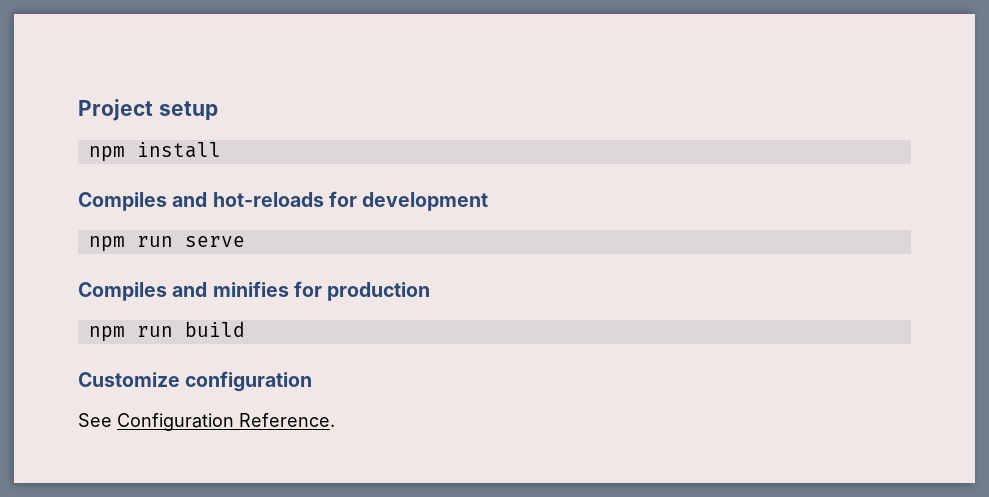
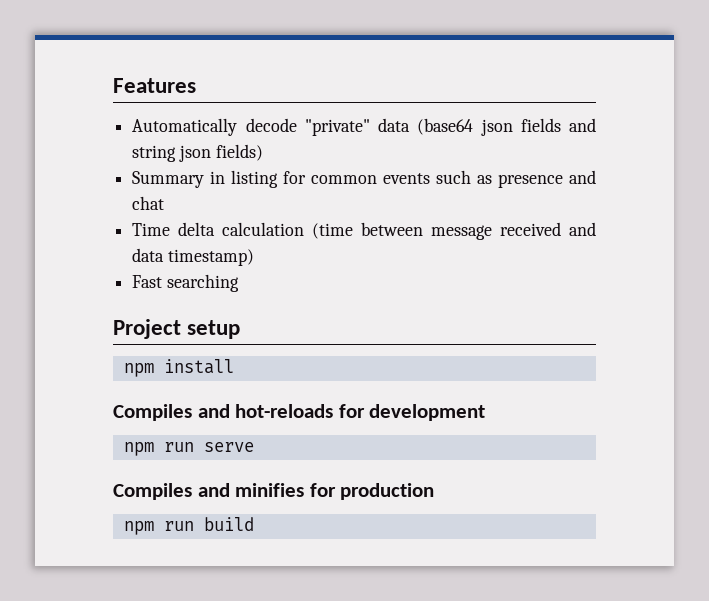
(78, 110) none -> [113,78,196,93] [132,118,596,136] [132,144,263,162] [132,170,596,188] [132,196,165,210] [132,222,596,240] [132,248,254,266] [132,274,239,292] Features // Automatically decode "private" data (base64 json fields and string json fields) // Summary in listing for common events such as presence and chat // Time delta calculation (time between message received and data timestamp) // Fast searching //
[78,371,313,392] [78,413,335,431] // Customize configuration // See Configuration Reference. -> (254, 524) none

